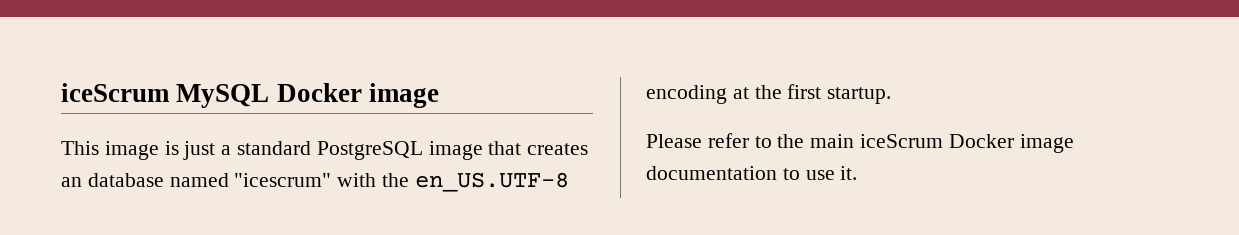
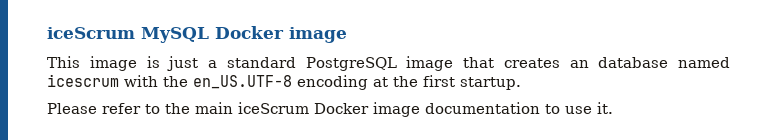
[234,173,332,187] "icescrum" -> [47,74,119,87] icescrum

